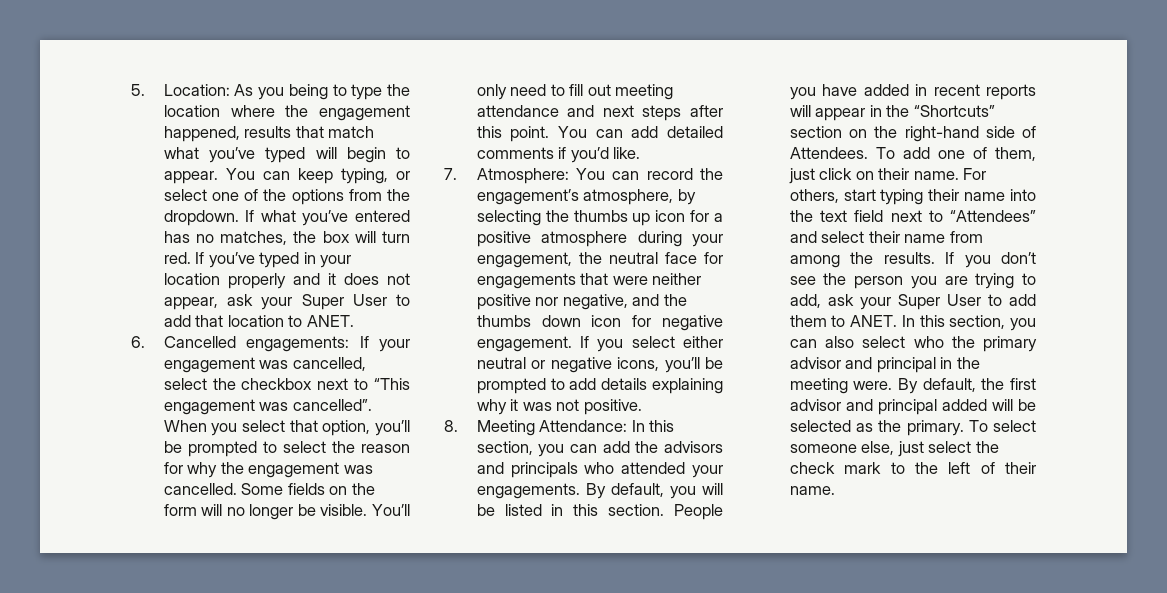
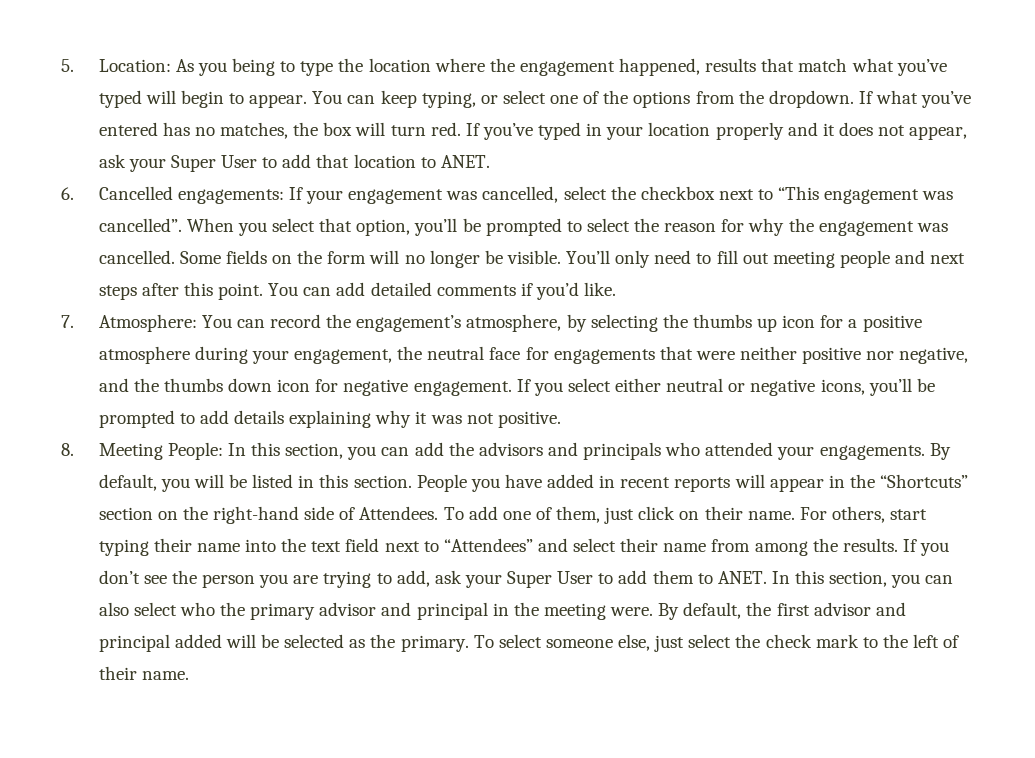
[476,105,559,117] attendance -> [839,250,890,268] people
[539,420,628,432] Attendance: -> [167,442,223,460] People:

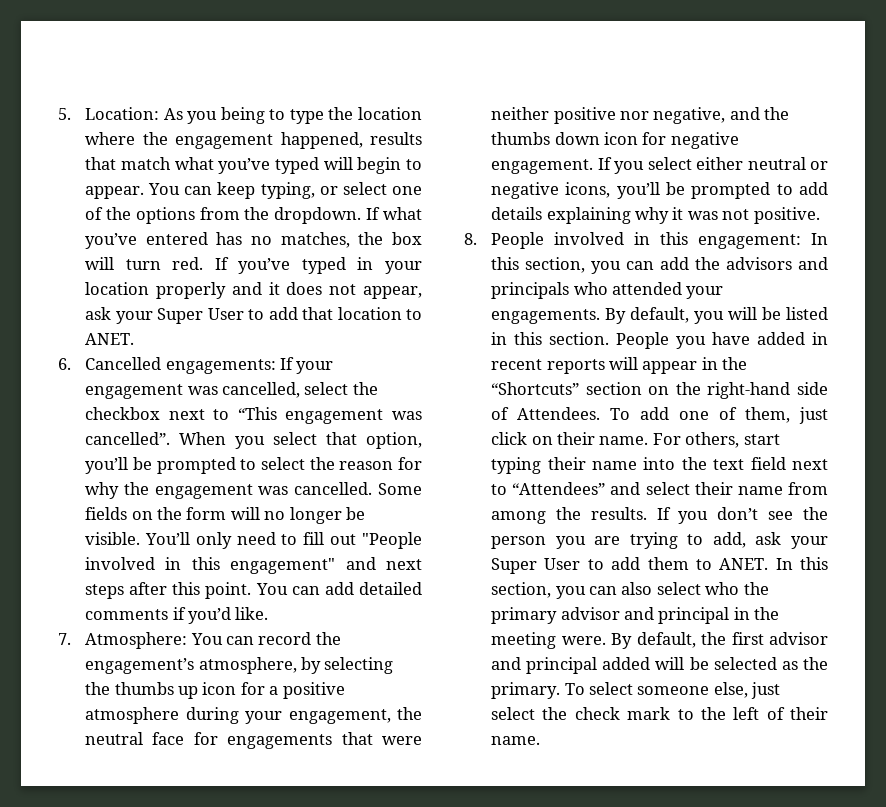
[772,250,890,268] meeting people -> [361,532,422,549] [85,557,336,574] "People involved in this engagement"
[98,442,223,460] Meeting People: -> [491,232,802,249] People involved in this engagement:

